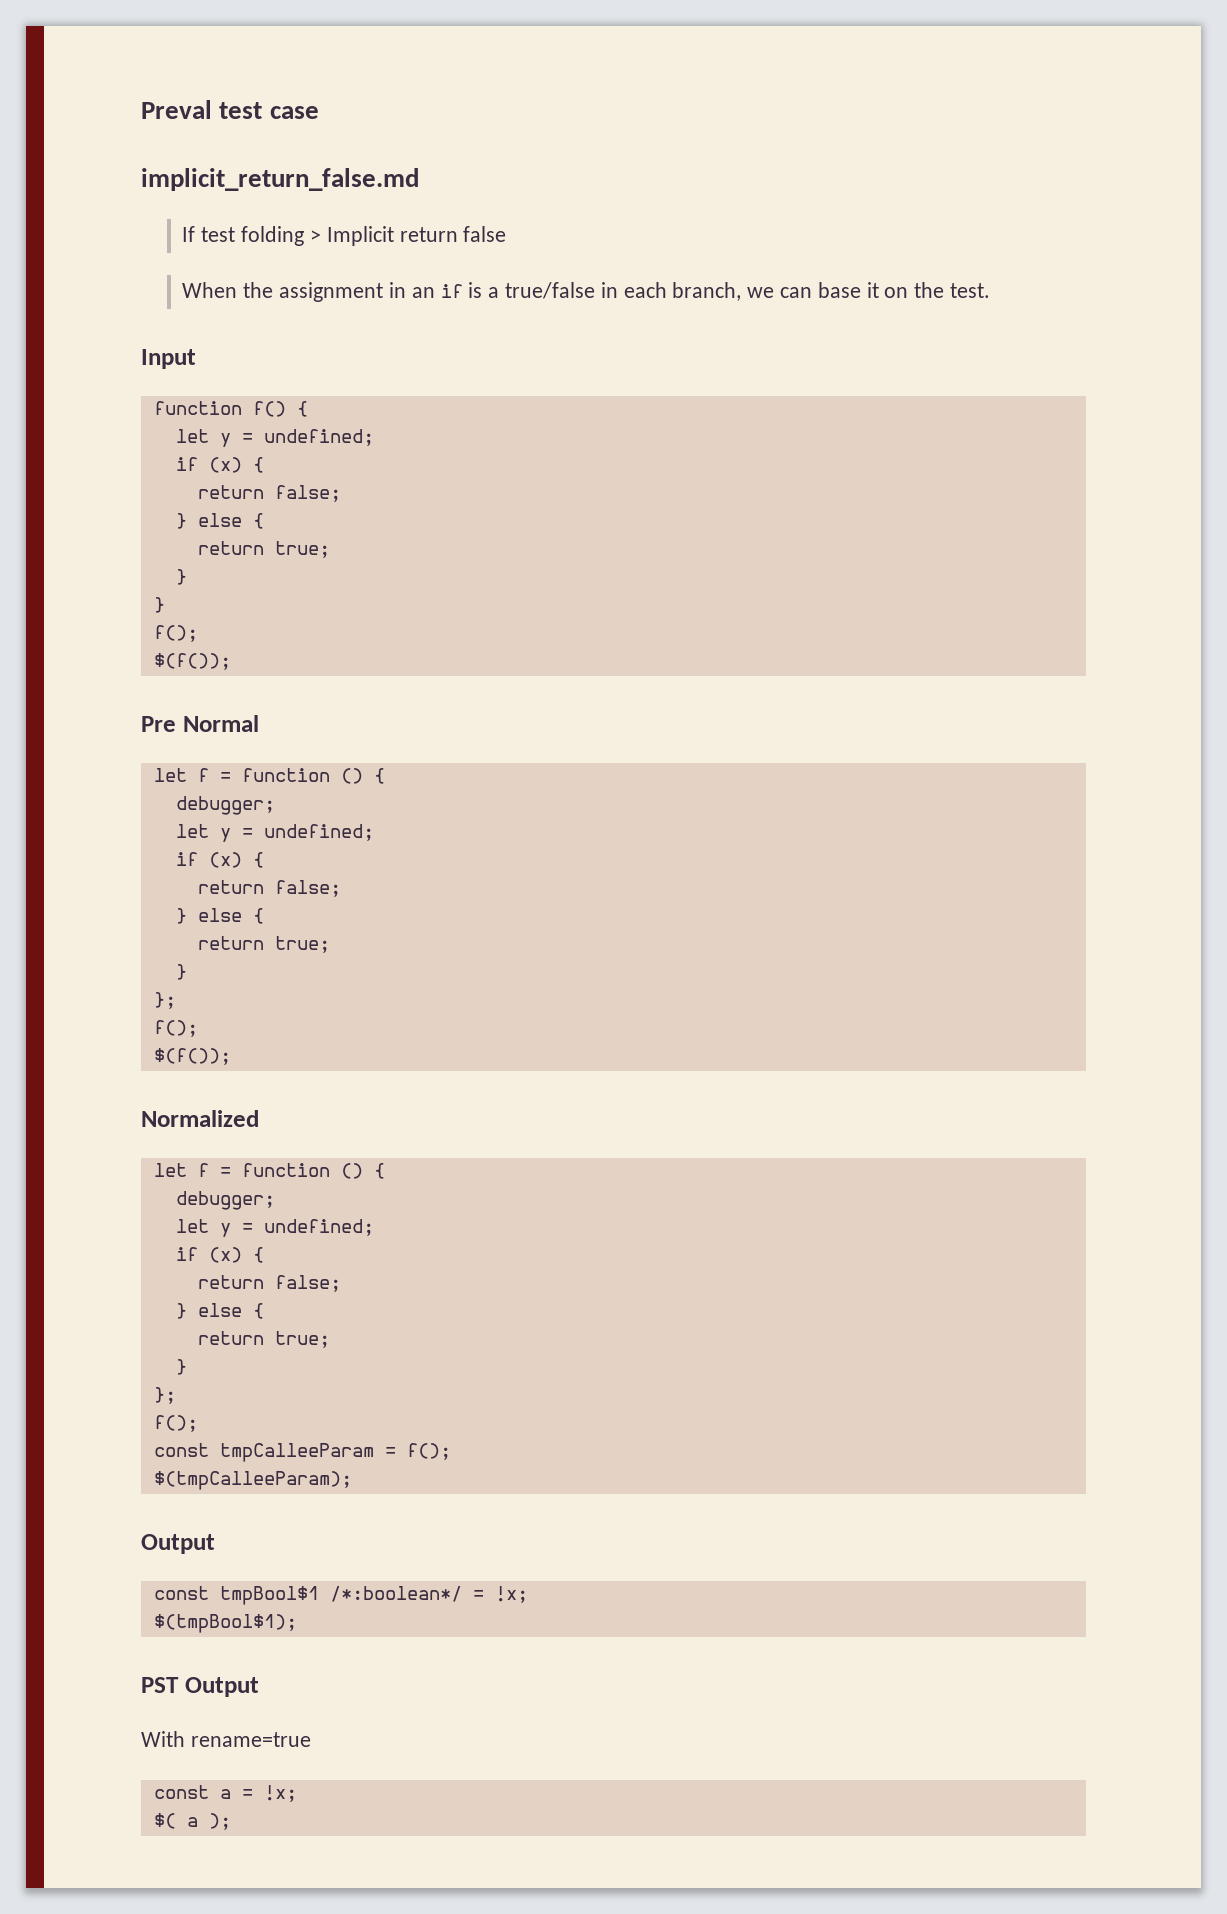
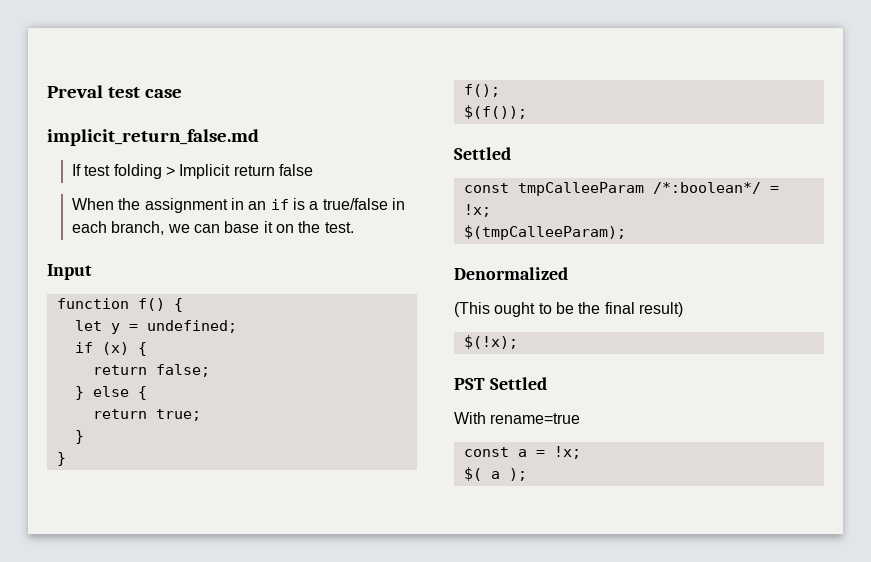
[141,715,259,732] [153,768,385,784] [175,796,275,815] [175,824,374,842] [175,852,264,868] [197,880,341,897] [175,908,264,924] [197,936,330,953] [175,964,187,980] [153,992,176,1009] [153,1020,198,1037] [153,1048,231,1065] [141,1110,259,1127] [153,1163,385,1179] [175,1191,275,1210] [175,1219,374,1237] [175,1247,264,1263] [197,1275,341,1292] [175,1303,264,1319] [197,1331,330,1348] [175,1359,187,1375] [153,1387,176,1404] [153,1415,198,1432] [153,1443,451,1462] [153,1471,352,1490] [141,1534,215,1554] [153,1586,528,1605] [153,1614,297,1633] Pre Normal // let f = function () { // debugger; // let y = undefined; // if (x) { // return false; // } else { // return true; // } // }; // f(); // $(f()); // Normalized // let f = function () { // debugger; // let y = undefined; // if (x) { // return false; // } else { // return true; // } // }; // f(); // const tmpCalleeParam = f(); // $(tmpCalleeParam); // Output // const tmpBool$1 /*:boolean*/ = !x; // $(tmpBool$1); -> [454,147,511,160] [463,182,779,196] [463,204,491,217] [463,225,626,240] [454,267,568,280] [454,302,683,317] [463,335,518,349] Settled // const tmpCalleeParam /*:boolean*/ = !x; // $(tmpCalleeParam); // Denormalized // (This ought to be the final result) // $(!x);
[184,1677,259,1697] Output -> [489,377,547,390] Settled

